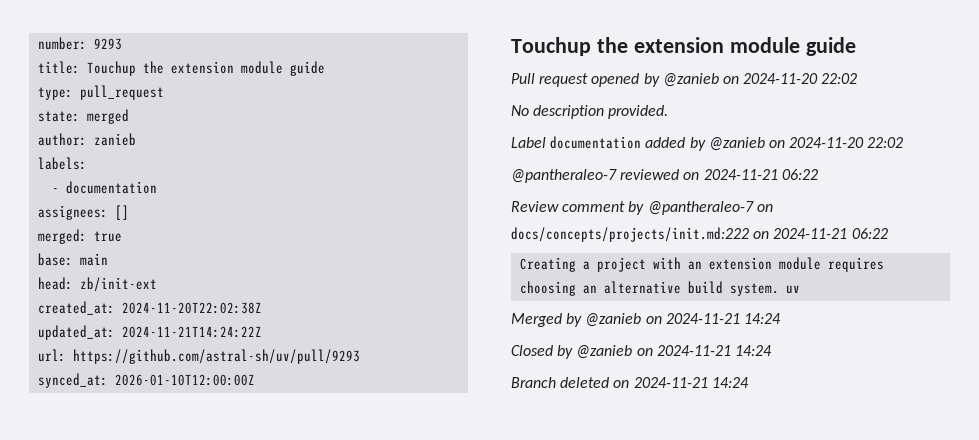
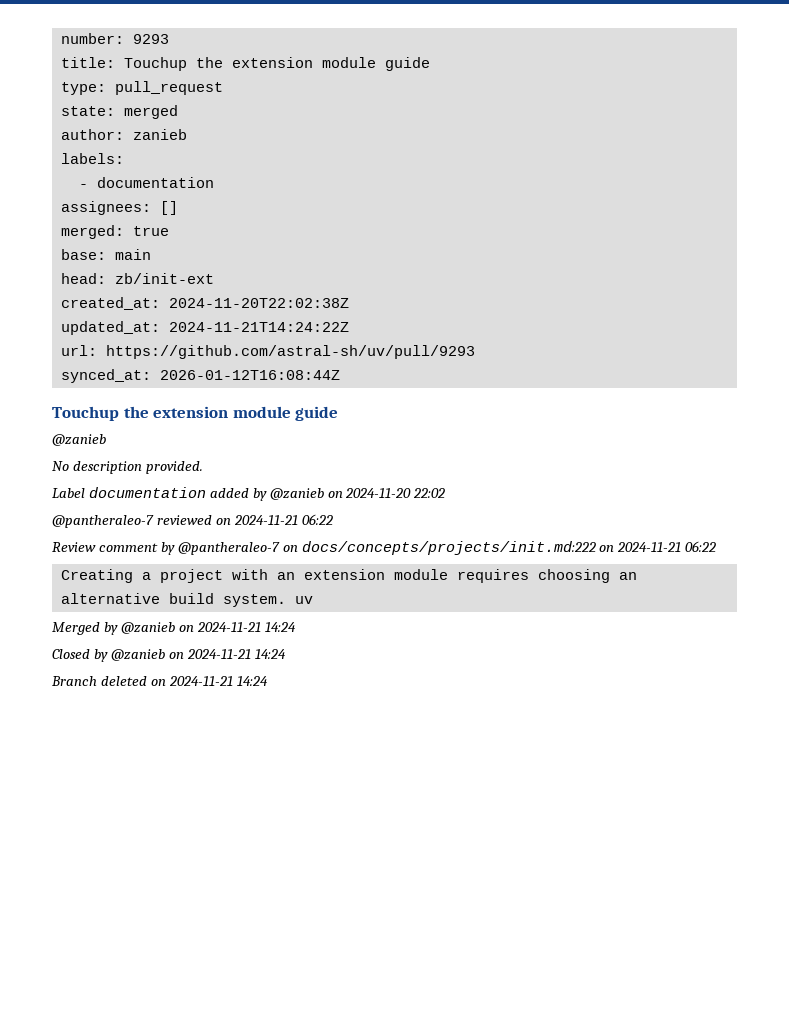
[115,374,256,386] [511,37,856,56] [511,73,858,87] 2026-01-10T12:00:00Z // Touchup the extension module guide // Pull request opened by @zanieb on 2024-11-20 22:02 -> [159,370,340,380] [52,406,339,421] [52,434,106,446] 2026-01-12T16:08:44Z // Touchup the extension module guide // @zanieb

